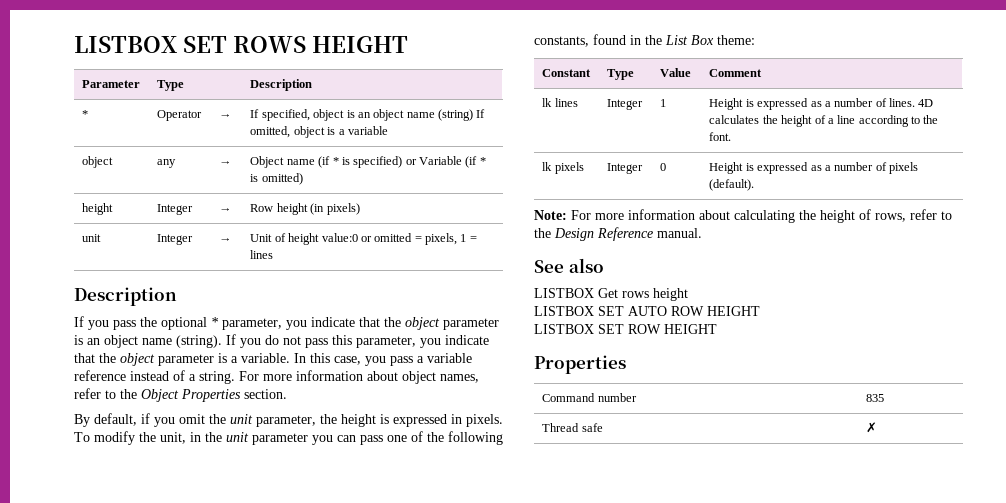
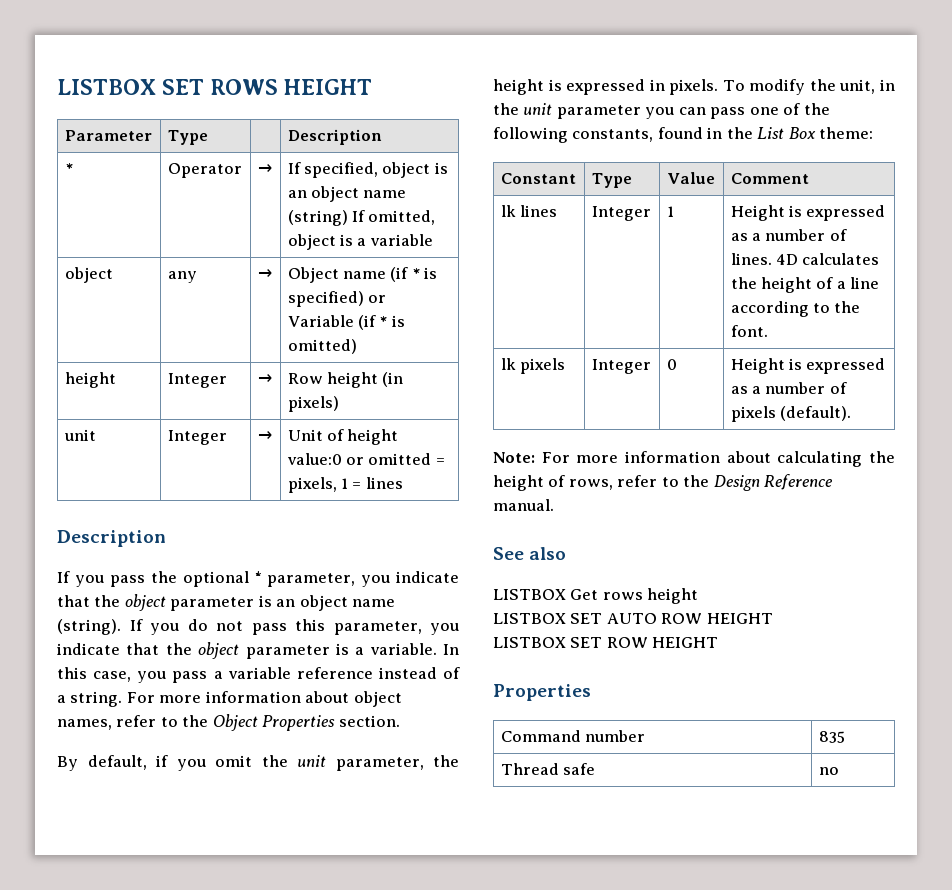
[866,422,878,433] ✗ -> [818,767,839,775] no

